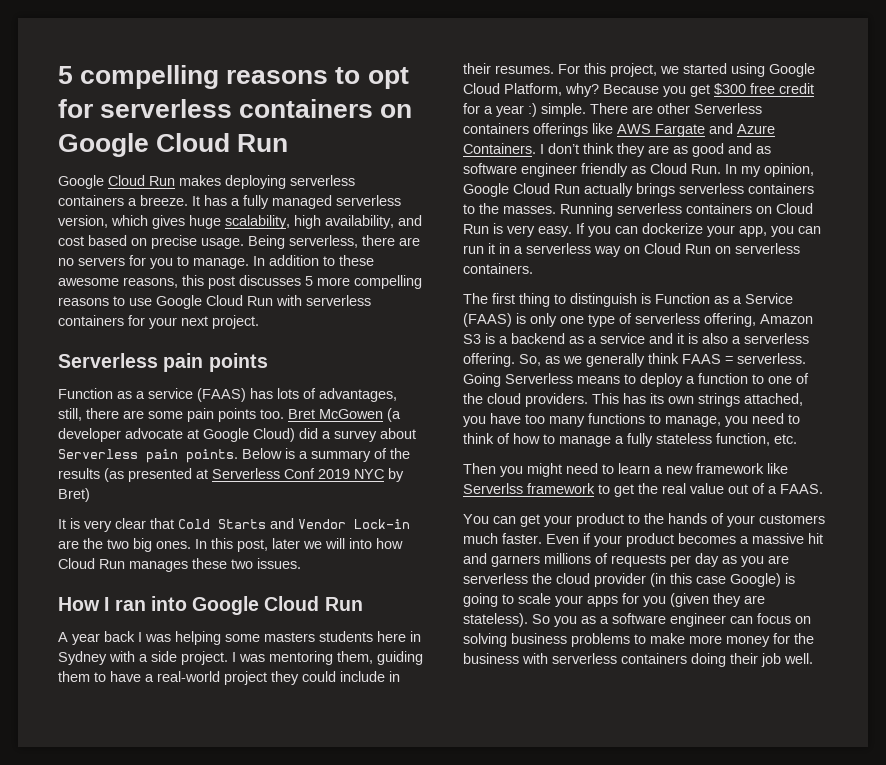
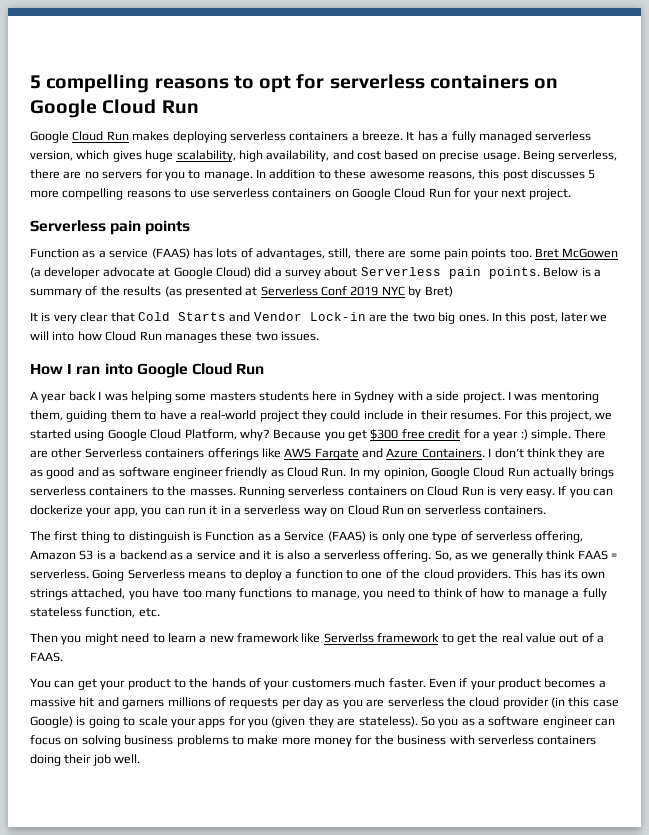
[156,295,371,309] [58,315,124,326] Google Cloud Run with serverless containers -> [212,188,451,200] serverless containers on Google Cloud Run

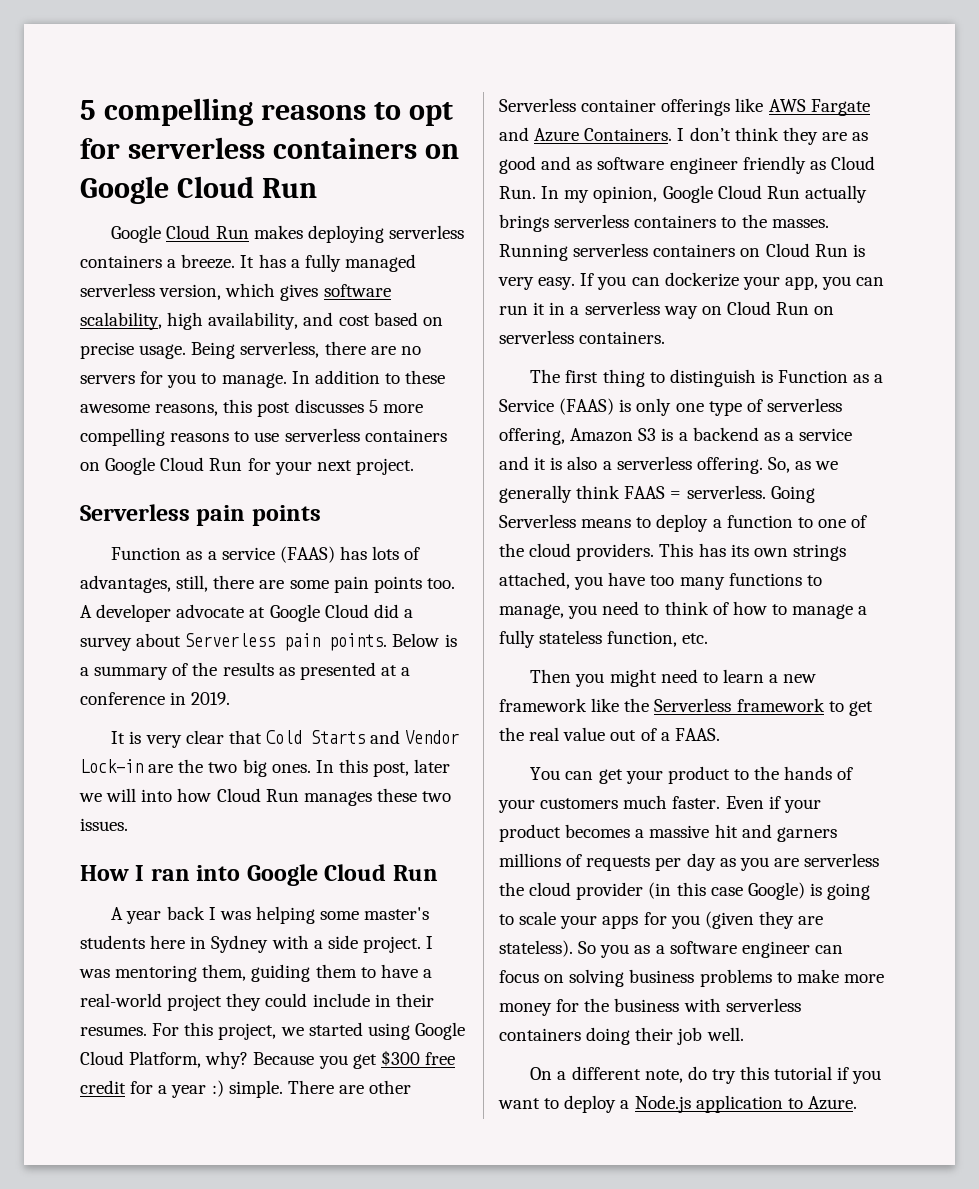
[145,150,174,162] huge -> [323,284,391,297] software
[535,248,619,258] [30,267,41,278] Bret McGowen (a -> [80,605,92,618] A
[215,267,251,278] Cloud) -> [324,604,369,618] Cloud
[164,286,182,297] (as -> [278,667,295,676] as
[260,286,453,298] Serverless Conf 2019 NYC by Bret) -> [401,667,411,676] [80,692,231,705] a conference in 2019.
[209,392,256,401] masters -> [364,907,430,920] master's
[145,448,205,458] containers -> [581,99,657,112] container
[323,633,374,643] Serverlss -> [624,698,732,712] the Serverless
(141, 759) none -> [530,1066,882,1084] [498,1095,857,1113] // On a different note, do try this tutorial if you want to deploy a Node.js application to Azure.

